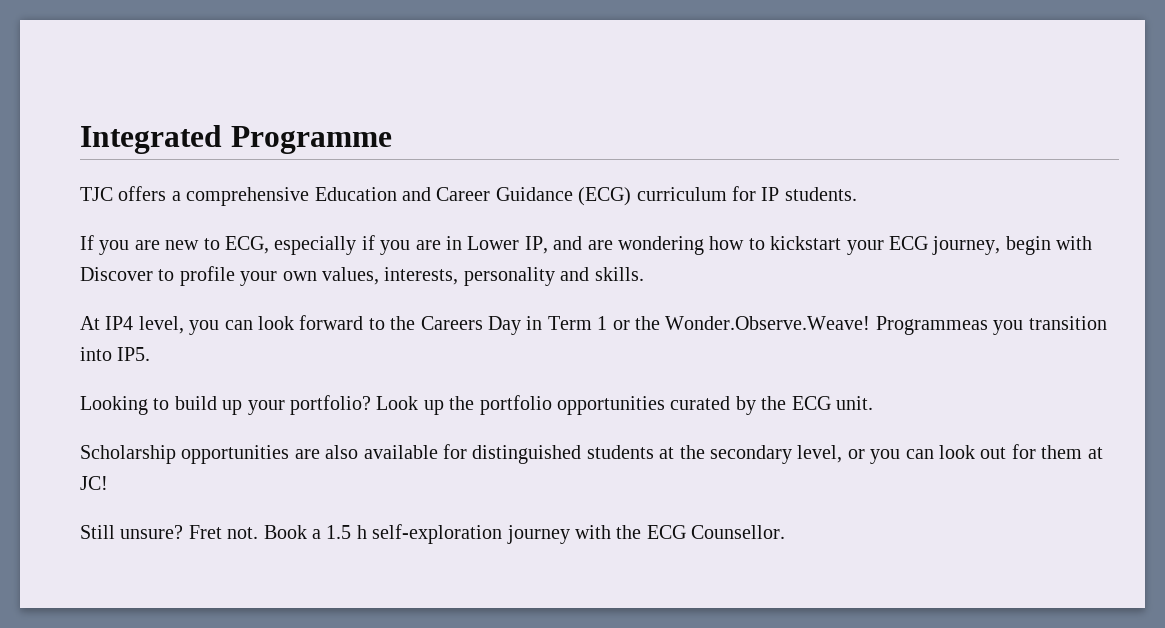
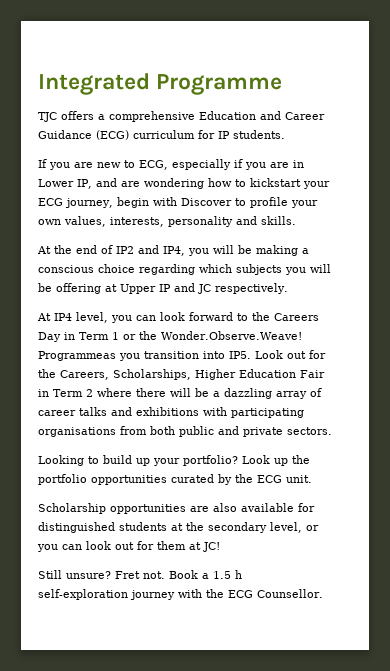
(644, 274) none -> [37,245,309,256] [38,264,331,275] [38,283,288,294] // At the end of IP2 and IP4, you will be making a conscious choice regarding which subjects you will be offering at Upper IP and JC respectively.
(151, 354) none -> [255,350,326,359] [38,369,325,380] [38,388,322,399] [38,407,304,418] [38,426,332,437] Look out for the Careers, Scholarships, Higher Education Fair in Term 2 where there will be a dazzling array of career talks and exhibitions with participating organisations from both public and private sectors.

